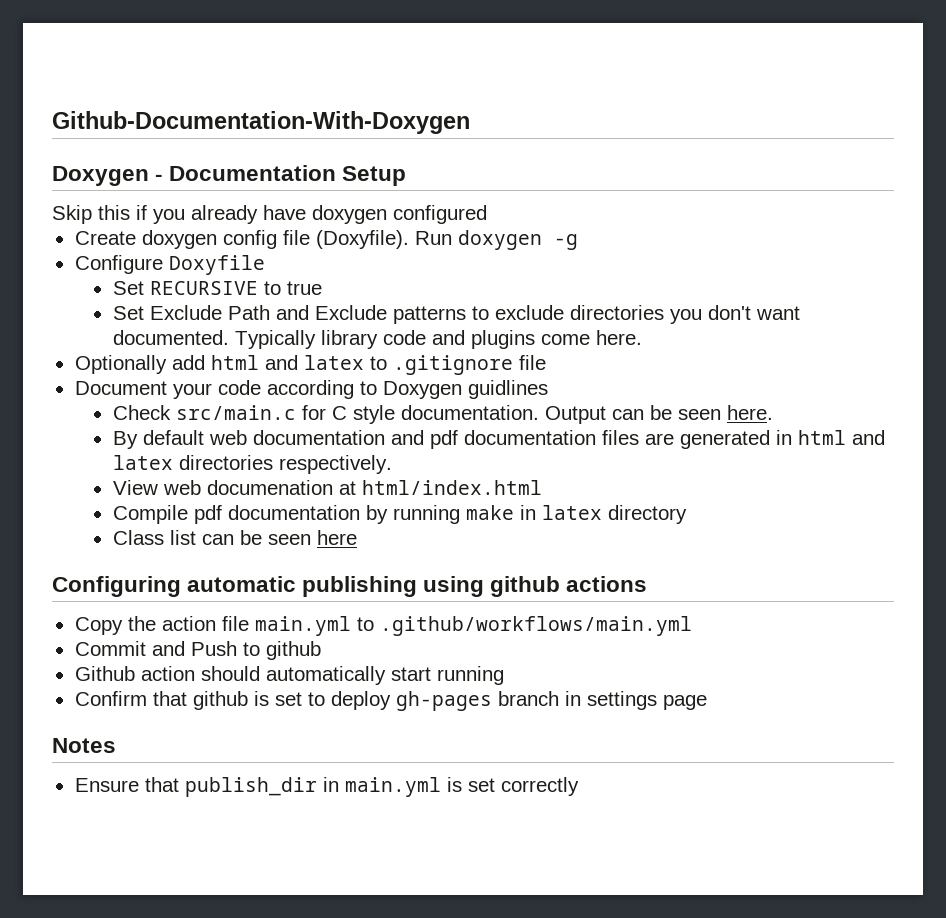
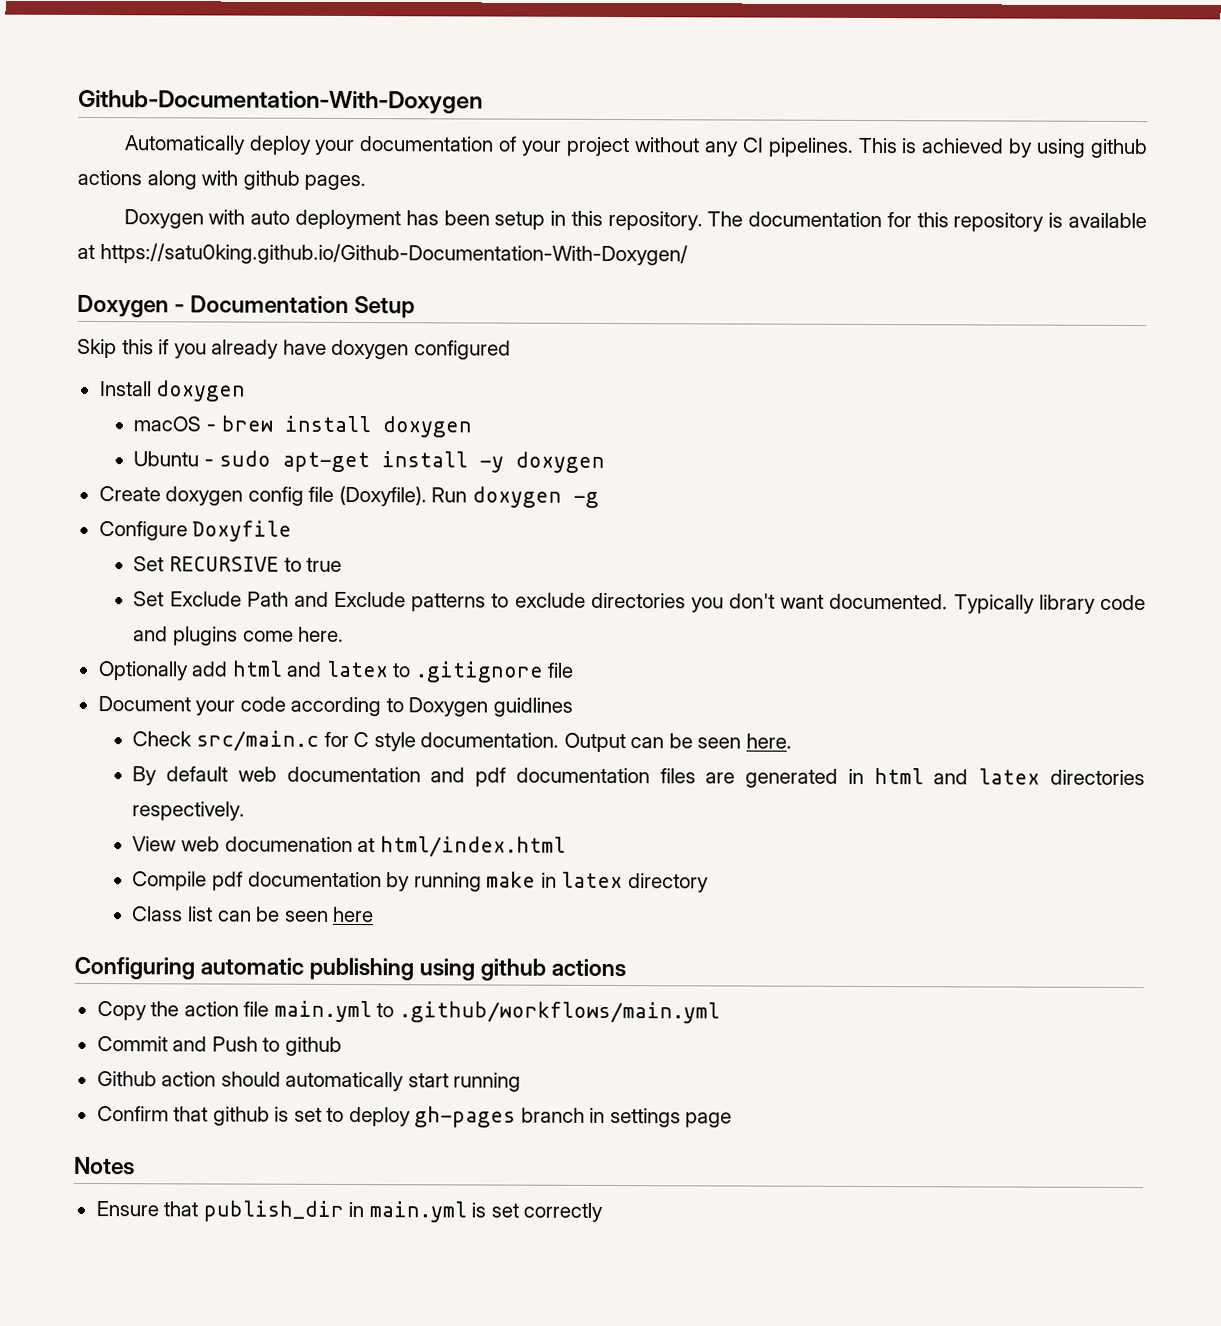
(470, 122) none -> [123,135,1149,159] [77,169,367,191] [123,209,1148,232] [77,243,688,266] // Automatically deploy your documentation of your project without any CI pipelines. This is achieved by using github actions along with github pages. // Doxygen with auto deployment has been setup in this repository. The documentation for this repository is available at https://satu0king.github.io/Github-Documentation-With-Doxygen/
(487, 214) none -> [99,380,247,402] [133,415,472,438] [133,450,605,473] // Install doxygen // macOS - brew install doxygen // Ubuntu - sudo apt-get install -y doxygen

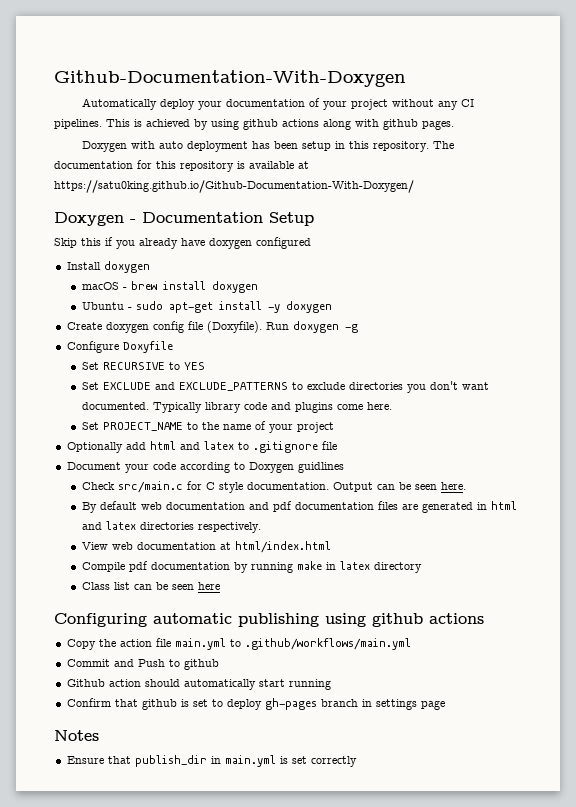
[306,557,343,572] [133,591,487,612] true // Set Exclude Path and Exclude patterns -> [183,362,205,370] [81,382,288,391] YES // Set EXCLUDE and EXCLUDE_PATTERNS
(345, 634) none -> [81,421,334,433] // Set PROJECT_NAME to the name of your project
[224,836,353,853] documenation -> [136,542,216,550] documentation

